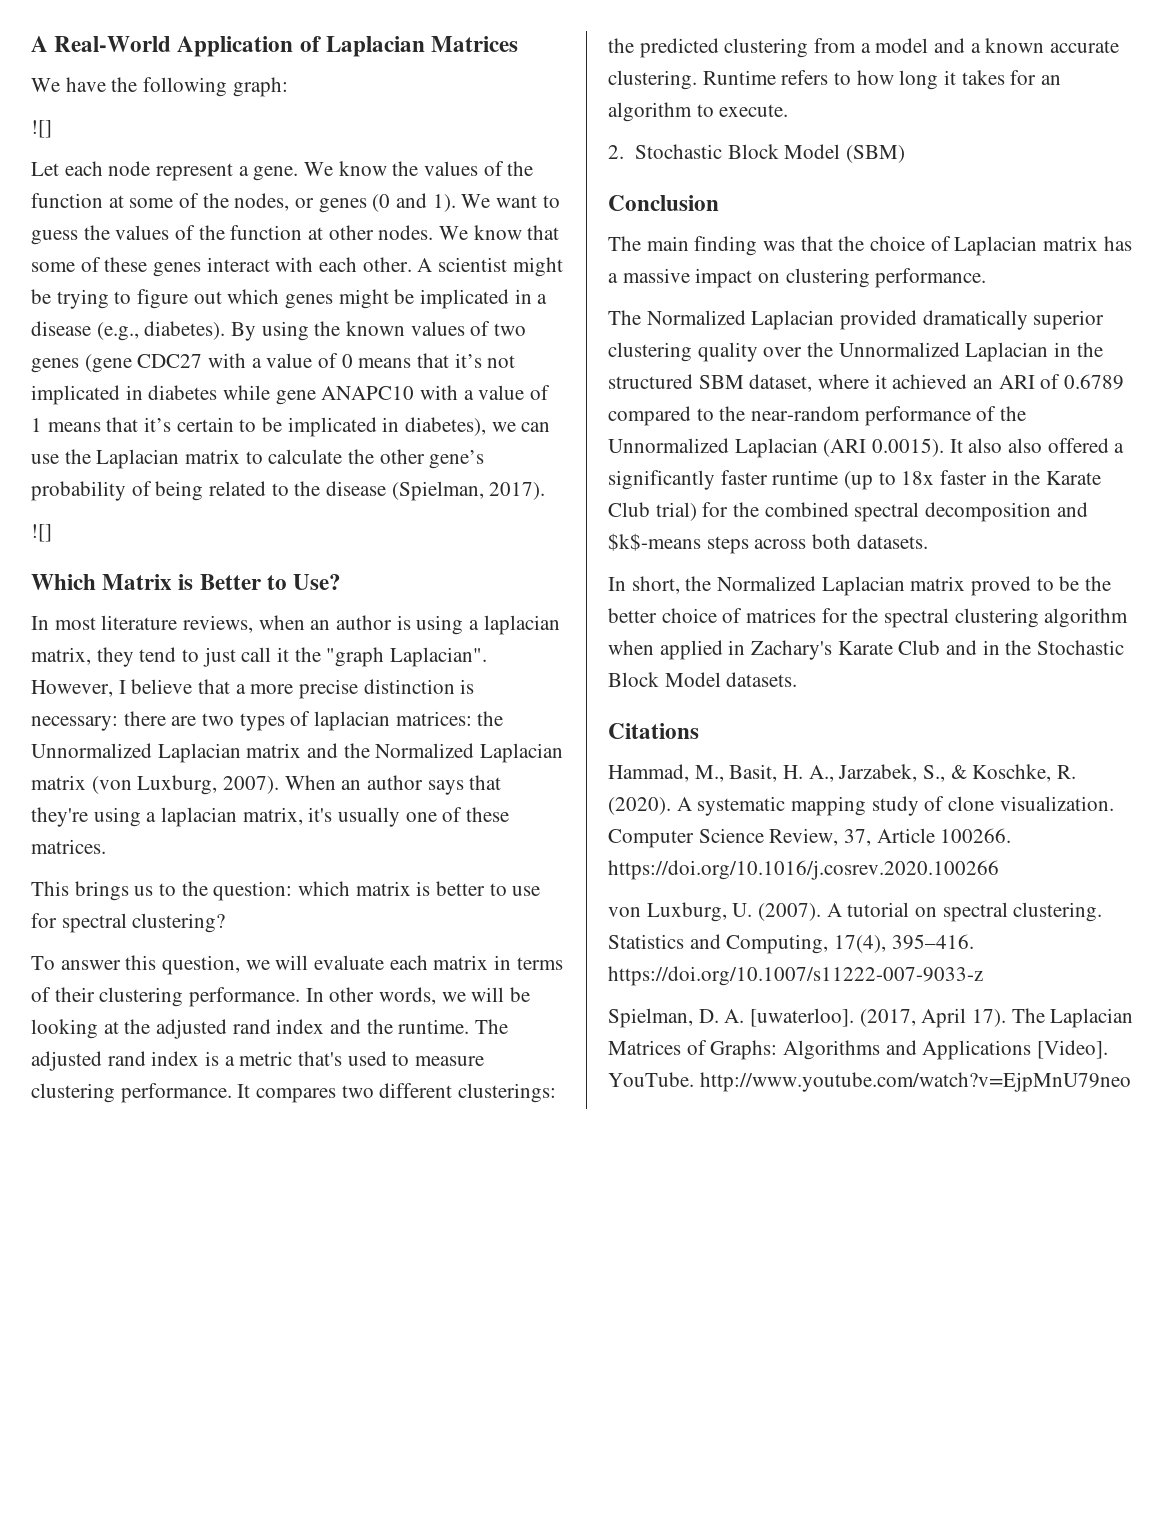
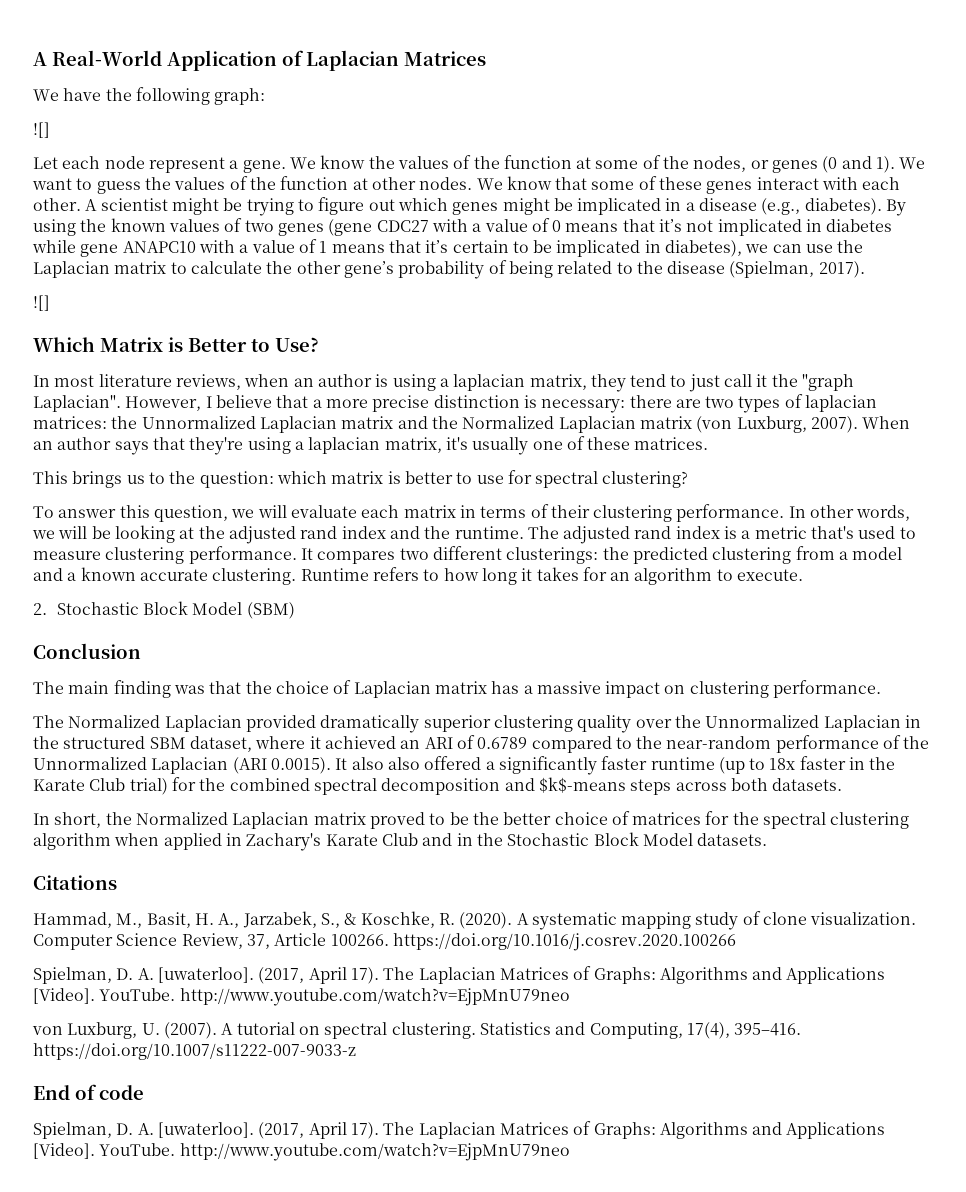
(999, 870) none -> [33,966,886,984] [33,988,570,1006] // Spielman, D. A. [uwaterloo]. (2017, April 17). The Laplacian Matrices of Graphs: Algorithms and Applications [Video]. YouTube. http://www.youtube.com/watch?v=EjpMnU79neo
(983, 976) none -> [33,1084,144,1100] // End of code

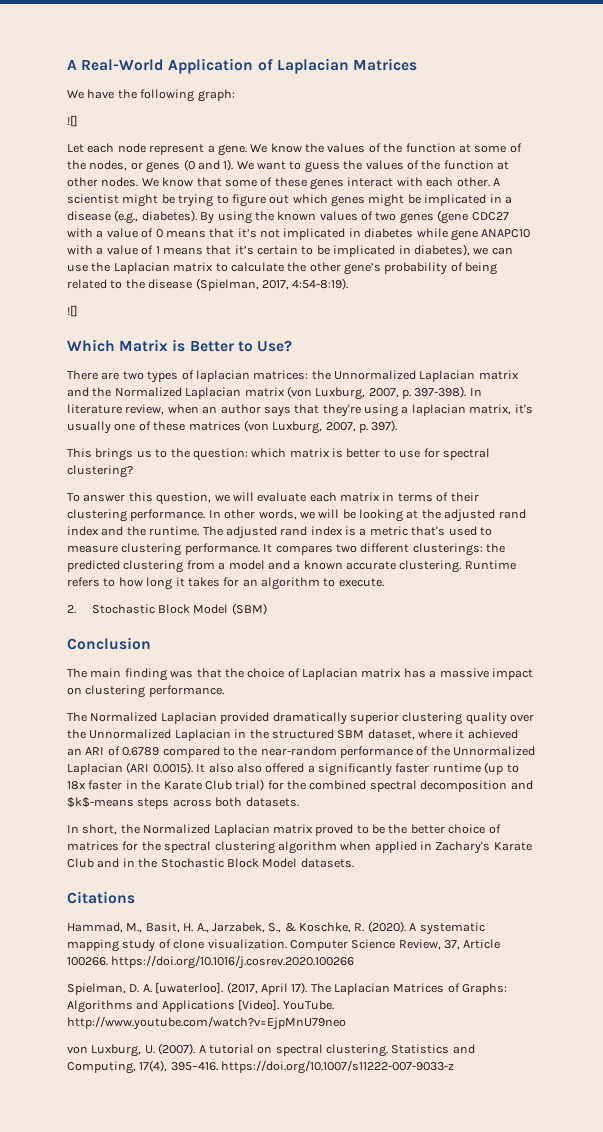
[818,261,865,278] 2017). -> [261,278,349,290] 2017, 4:54-8:19).
[33,374,855,392] [33,395,672,413] In most literature reviews, when an author is using a laplacian matrix, they tend to just call it the "graph Laplacian". However, I believe that a more precise distinction is necessary: there -> [67,370,98,380] There
[810,416,911,433] 2007). When -> [368,386,482,399] [67,404,199,415] 2007, p. 397-398). In literature review, when
[634,437,709,450] matrices. -> [188,420,398,434] matrices (von Luxburg, 2007, p. 397).
[33,1084,144,1100] [33,1121,886,1139] [33,1143,570,1161] // End of code // Spielman, D. A. [uwaterloo]. (2017, April 17). The Laplacian Matrices of Graphs: Algorithms and Applications [Video]. YouTube. http://www.youtube.com/watch?v=EjpMnU79neo -> (455, 1067) none

